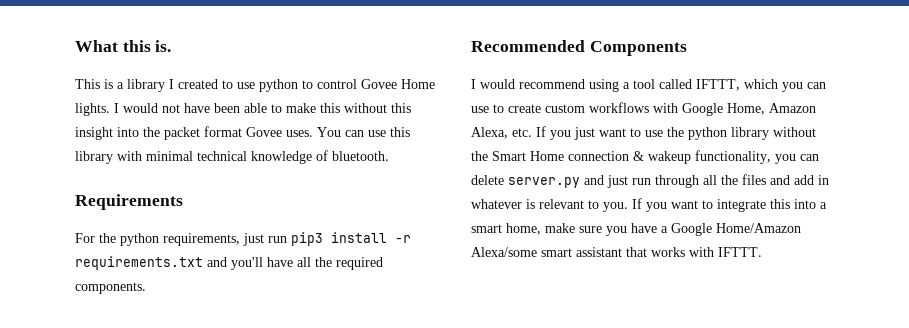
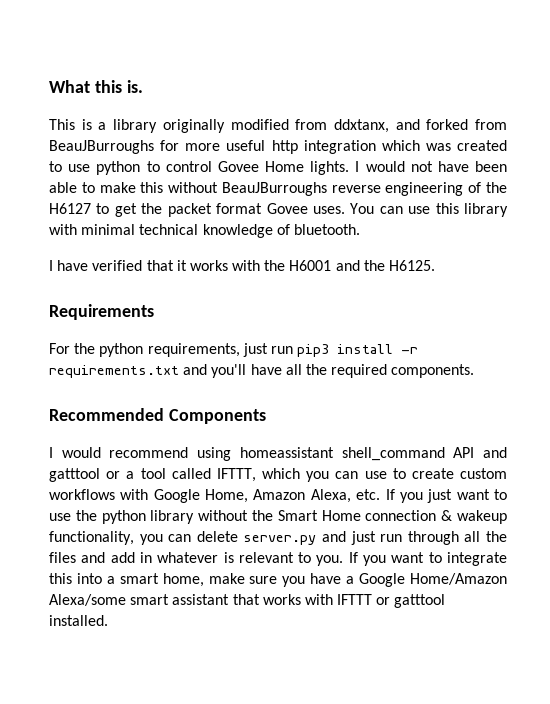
[169,79,174,89] I -> [162,119,507,133] [49,140,451,154] originally modified from ddxtanx, and forked from BeauJBurroughs for more useful http integration which was
[391,103,411,113] [75,127,139,140] this insight into -> [221,182,507,196] [49,203,137,217] BeauJBurroughs reverse engineering of the H6127 to get
(389, 156) none -> [49,260,436,271] // I have verified that it works with the H6001 and the H6125.
(619, 85) none -> [239,447,508,461] [49,468,121,482] homeassistant shell_command API and gatttool or
[718,247,762,257] IFTTT. -> [337,594,446,608] [49,615,108,626] IFTTT or gatttool installed.

